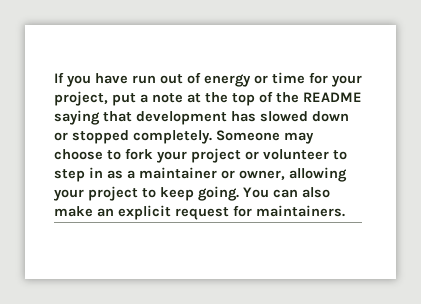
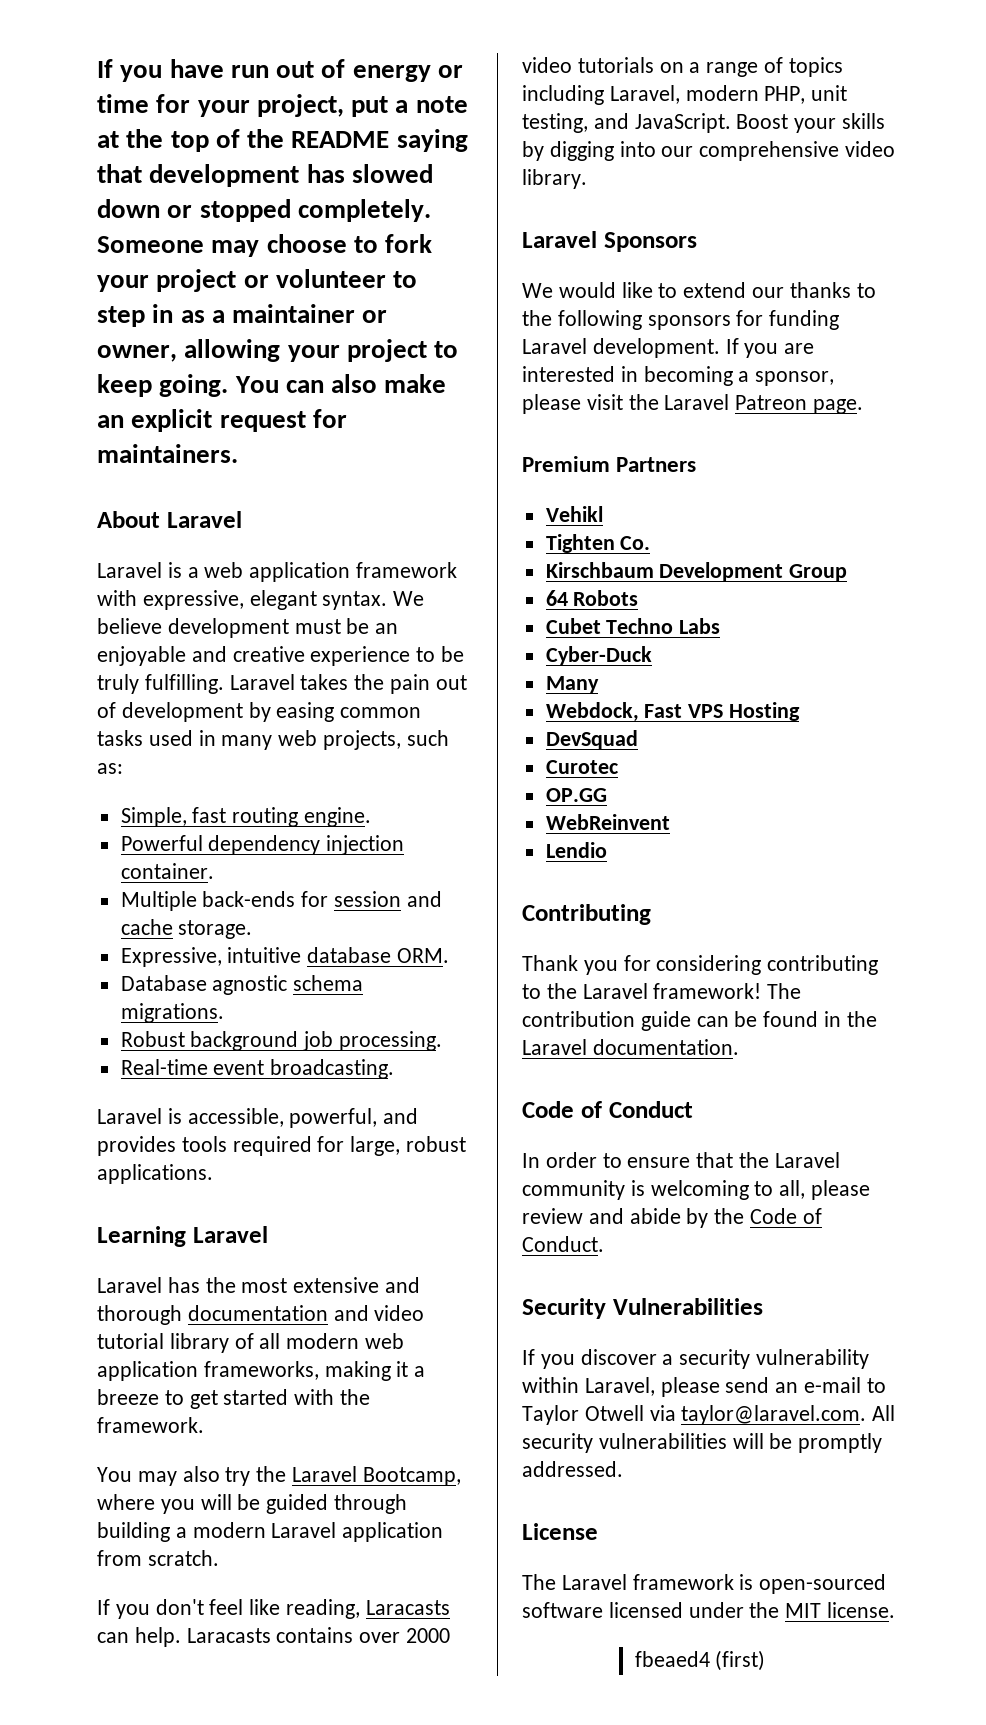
(345, 211) none -> [97,511,242,528] [97,562,458,582] [97,590,425,610] [97,618,399,638] [97,646,465,666] [97,674,467,694] [97,702,422,722] [97,730,449,750] [97,763,123,774] [120,807,372,827] [120,835,405,855] [120,863,214,879] [120,891,442,911] [120,919,253,939] [120,947,450,967] [120,975,364,995] [120,1003,224,1023] [120,1031,443,1051] [120,1059,395,1079] [97,1108,419,1128] [97,1136,467,1156] [97,1164,213,1184] [97,1226,268,1247] [97,1277,421,1293] [97,1305,425,1325] [97,1333,405,1353] [97,1361,426,1381] [97,1389,371,1409] [97,1417,204,1433] [97,1466,461,1486] [97,1494,408,1514] [97,1522,444,1542] [97,1550,219,1566] [97,1599,450,1619] [97,1627,451,1647] [522,57,843,77] [522,85,848,105] [522,113,886,133] [522,141,896,161] [522,169,587,189] [522,231,697,252] [522,282,876,298] [522,310,840,330] [522,338,815,358] [522,366,835,386] [522,394,864,414] [522,456,697,472] [545,506,603,522] [545,534,651,553] [545,562,848,581] [545,590,639,606] [545,618,721,634] [545,646,652,665] [545,676,599,693] [545,702,801,722] [545,730,638,749] [545,760,618,774] [545,788,607,802] [545,814,670,830] [545,842,607,858] [522,904,651,925] [522,955,879,975] [522,983,802,999] [522,1011,877,1031] [522,1039,739,1055] [522,1101,693,1118] [522,1152,840,1168] [522,1180,871,1200] [522,1208,822,1228] [522,1236,604,1252] [522,1298,763,1319] [522,1349,870,1369] [522,1377,886,1397] [522,1405,896,1425] [522,1433,883,1453] [522,1461,623,1477] [522,1523,598,1540] [522,1574,887,1594] [522,1602,896,1618] [634,1650,766,1671] // About Laravel // Laravel is a web application framework with expressive, elegant syntax. We believe development must be an enjoyable and creative experience to be truly fulfilling. Laravel takes the pain out of development by easing common tasks used in many web projects, such as: // Simple, fast routing engine. // Powerful dependency injection container. // Multiple back-ends for session and cache storage. // Expressive, intuitive database ORM. // Database agnostic schema migrations. // Robust background job processing. // Real-time event broadcasting. // Laravel is accessible, powerful, and provides tools required for large, robust applications. // Learning Laravel // Laravel has the most extensive and thorough documentation and video tutorial library of all modern web application frameworks, making it a breeze to get started with the framework. // You may also try the Laravel Bootcamp, where you will be guided through building a modern Laravel application from scratch. // If you don't feel like reading, Laracasts can help. Laracasts contains over 2000 video tutorials on a range of topics including Laravel, modern PHP, unit testing, and JavaScript. Boost your skills by digging into our comprehensive video library. // Laravel Sponsors // We would like to extend our thanks to the following sponsors for funding Laravel development. If you are interested in becoming a sponsor, please visit the Laravel Patreon page. // Premium Partners // Vehikl // Tighten Co. // Kirschbaum Development Group // 64 Robots // Cubet Techno Labs // Cyber-Duck // Many // Webdock, Fast VPS Hosting // DevSquad // Curotec // OP.GG // WebReinvent // Lendio // Contributing // Thank you for considering contributing to the Laravel framework! The contribution guide can be found in the Laravel documentation. // Code of Conduct // In order to ensure that the Laravel community is welcoming to all, please review and abide by the Code of Conduct. // Security Vulnerabilities // If you discover a security vulnerability within Laravel, please send an e-mail to Taylor Otwell via taylor@laravel.com. All security vulnerabilities will be promptly addressed. // License // The Laravel framework is open-sourced software licensed under the MIT license. // fbeaed4 (first)

